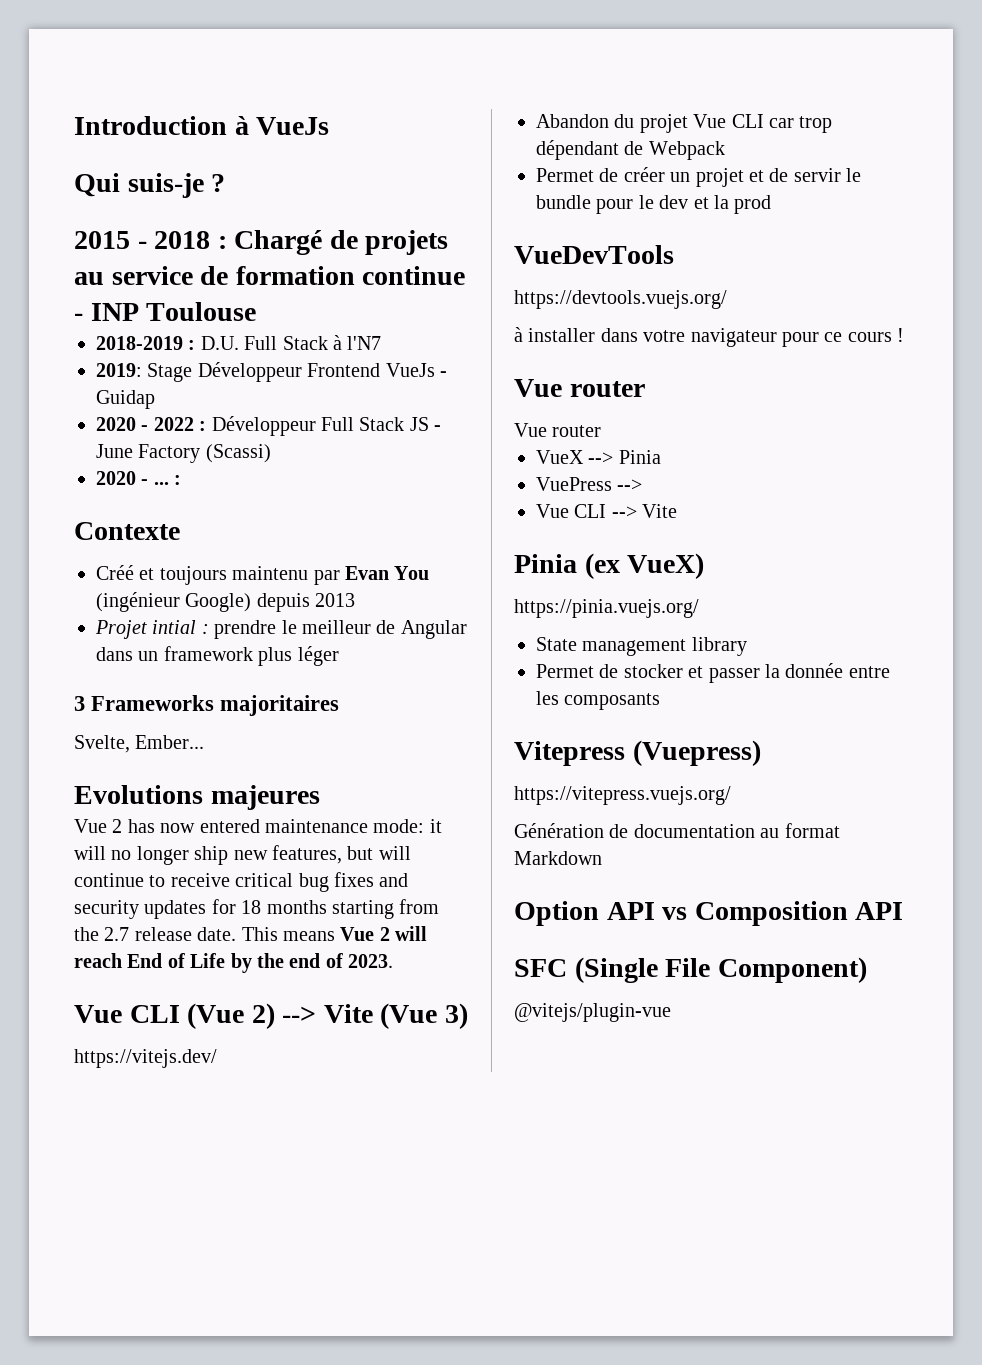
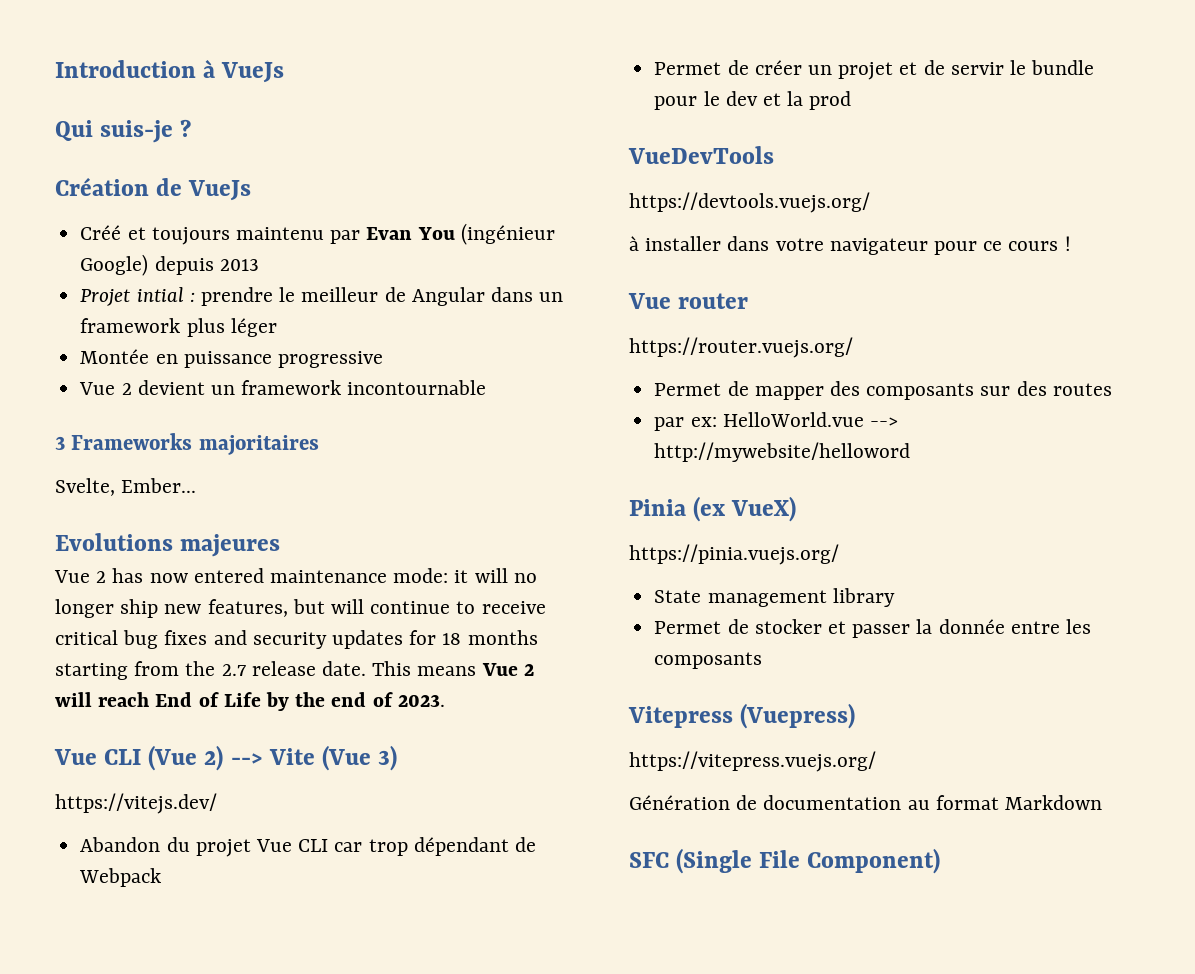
[74,230,449,255] [74,266,466,285] [74,302,257,321] [96,335,382,350] [96,362,447,382] [96,390,155,409] [96,416,442,436] [96,444,271,463] [96,471,182,485] [74,522,180,540] 2015 - 2018 : Chargé de projets au service de formation continue - INP Toulouse // 2018-2019 : D.U. Full Stack à l'N7 // 2019: Stage Développeur Frontend VueJs - Guidap // 2020 - 2022 : Développeur Full Stack JS - June Factory (Scassi) // 2020 - ... : // Contexte -> [55,177,252,201] Création de VueJs
(339, 656) none -> [80,349,383,368] [79,380,487,395] // Montée en puissance progressive // Vue 2 devient un framework incontournable
[514,423,602,437] [536,450,661,464] [536,477,643,491] [536,504,678,518] Vue router // VueX --> Pinia // VuePress --> // Vue CLI --> Vite -> [629,337,853,358] [654,381,1112,400] [654,412,898,431] [654,442,911,462] https://router.vuejs.org/ // Permet de mapper des composants sur des routes // par ex: HelloWorld.vue --> http://mywebsite/helloword
[514,901,904,926] // Option API vs Composition API -> (1103, 802) none
[514,1003,671,1022] // @vitejs/plugin-vue -> (941, 861) none

